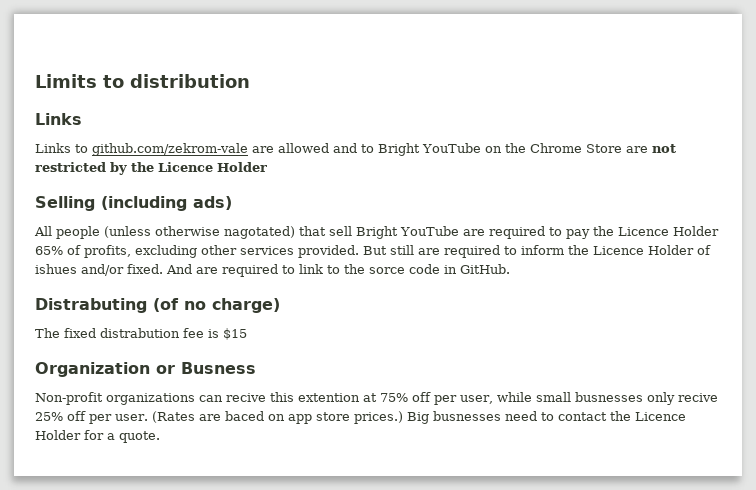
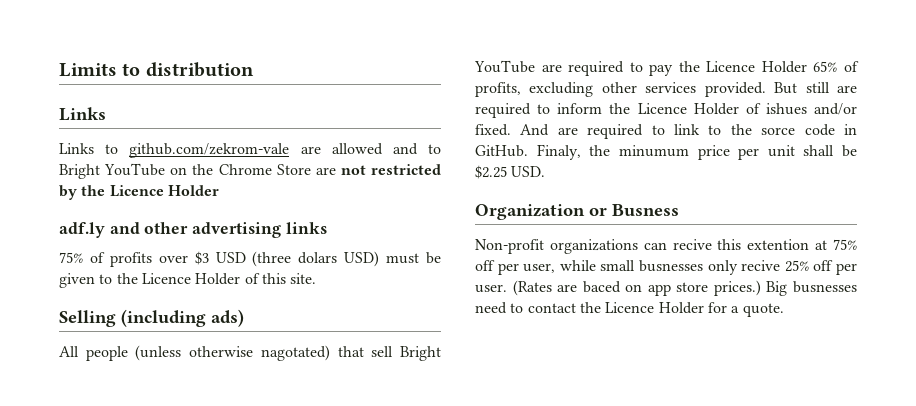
(267, 167) none -> [59,222,327,238] [59,251,441,267] [59,273,317,288] // adf.ly and other advertising links // 75% of profits over $3 USD (three dolars USD) must be given to the Licence Holder of this site.
[35,298,280,313] [35,328,247,340] // Distrabuting (of no charge) // The fixed distrabution fee is $15 -> [536,144,857,160] [475,165,546,179] Finaly, the minumum price per unit shall be $2.25 USD.

